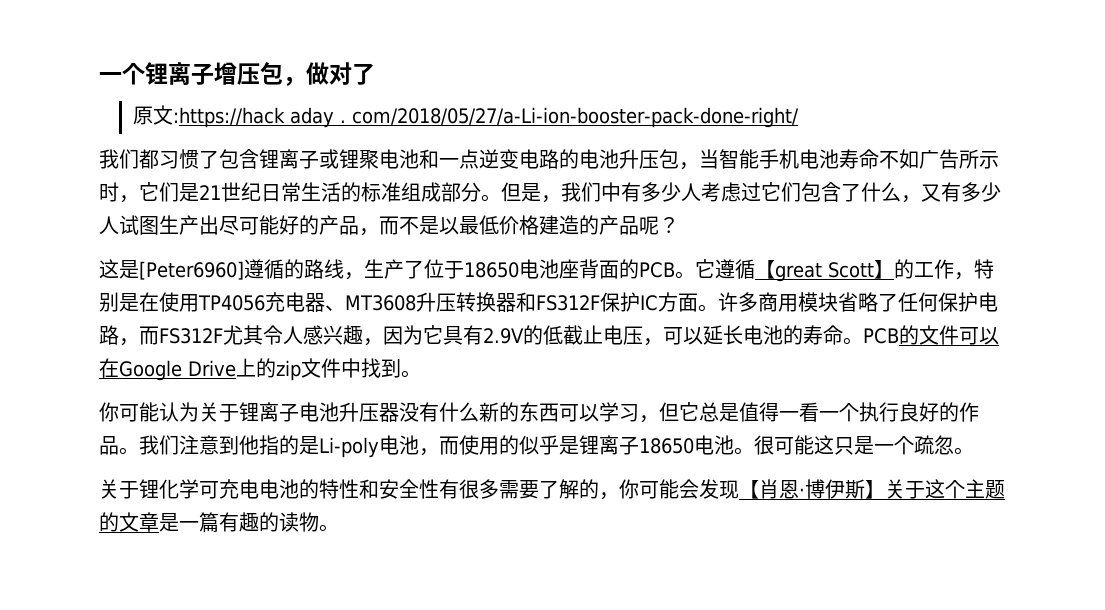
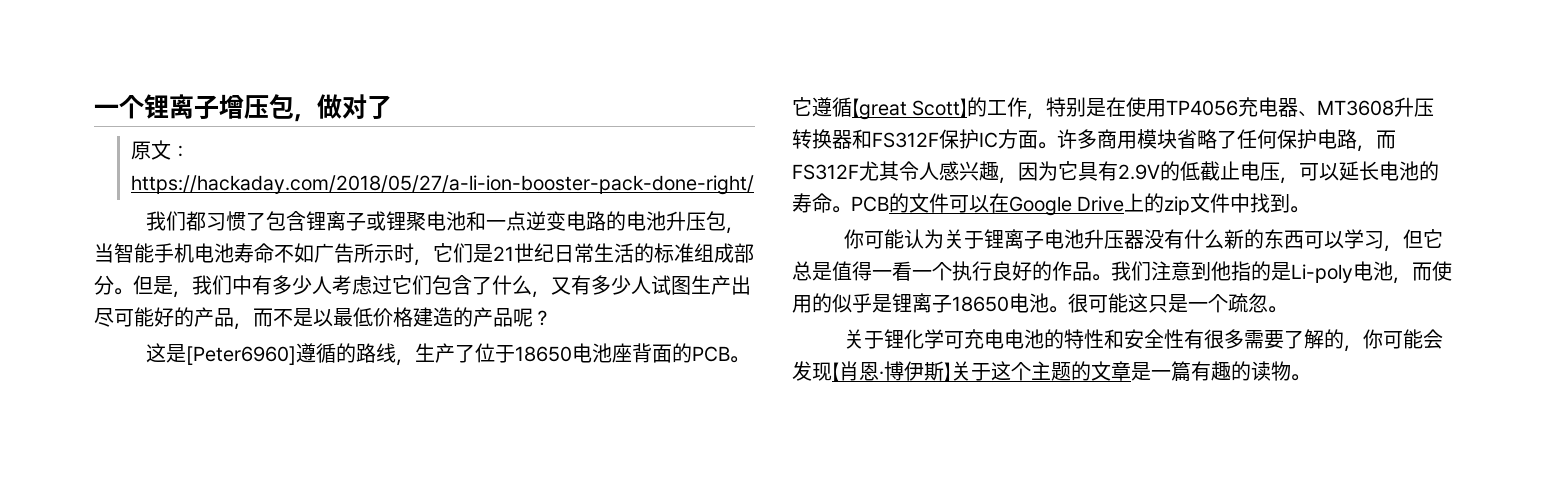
[173,107,800,128] :https://hack aday . com/2018/05/27/a-Li-ion-booster-pack-done-right/ -> [171,145,191,158] [131,175,755,195] ：https://hackaday.com/2018/05/27/a-li-ion-booster-pack-done-right/

